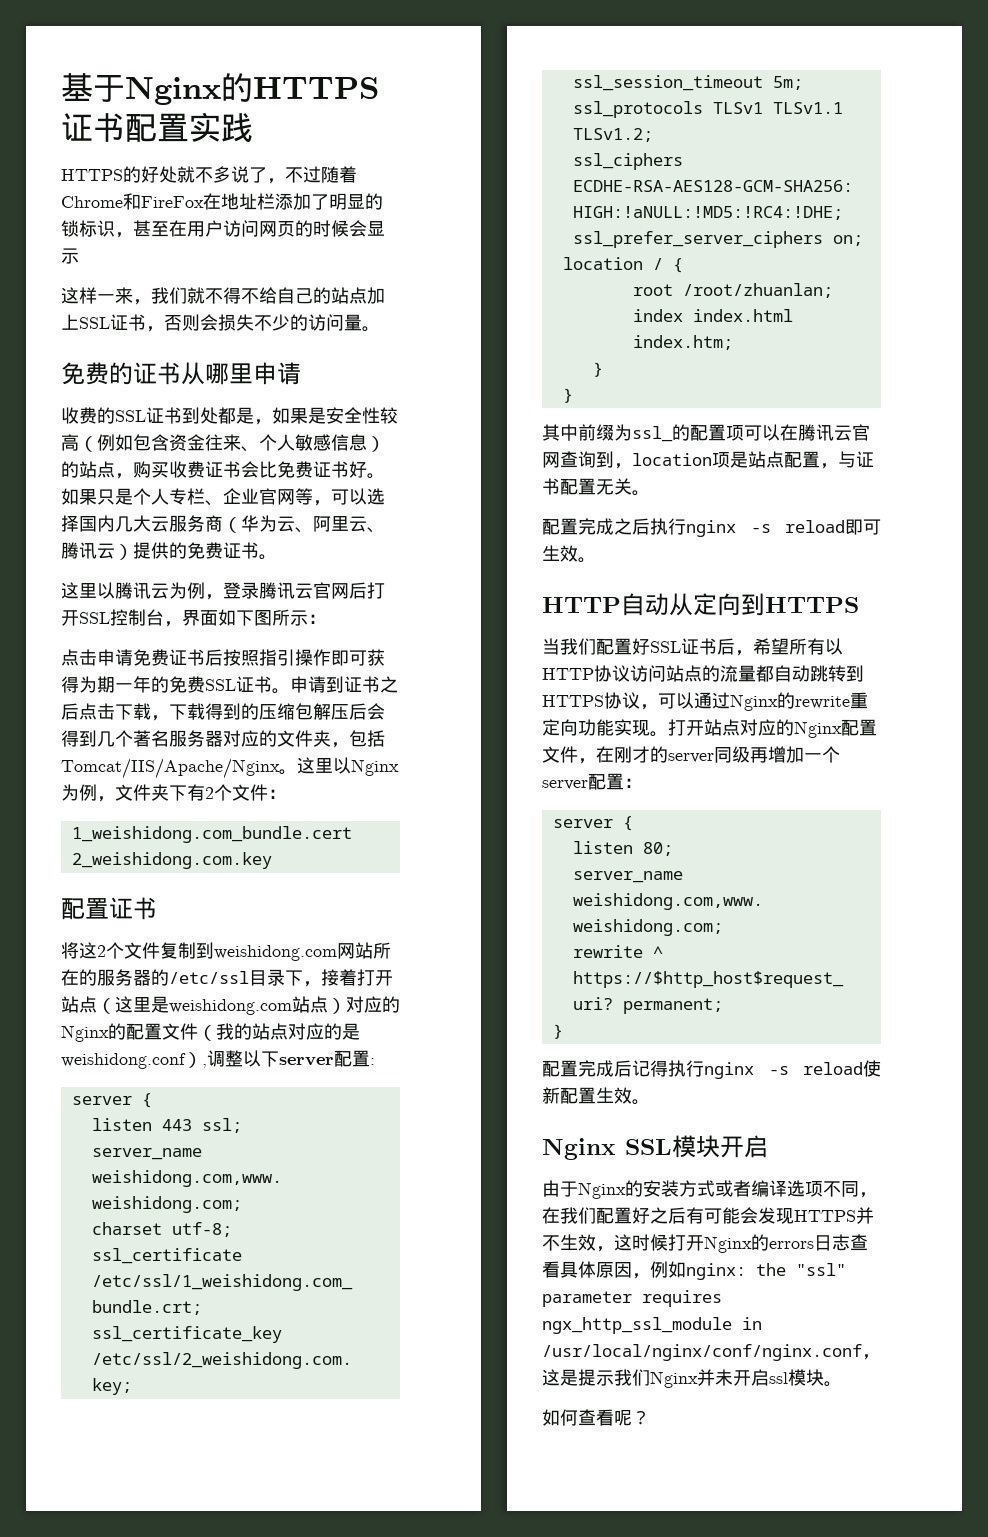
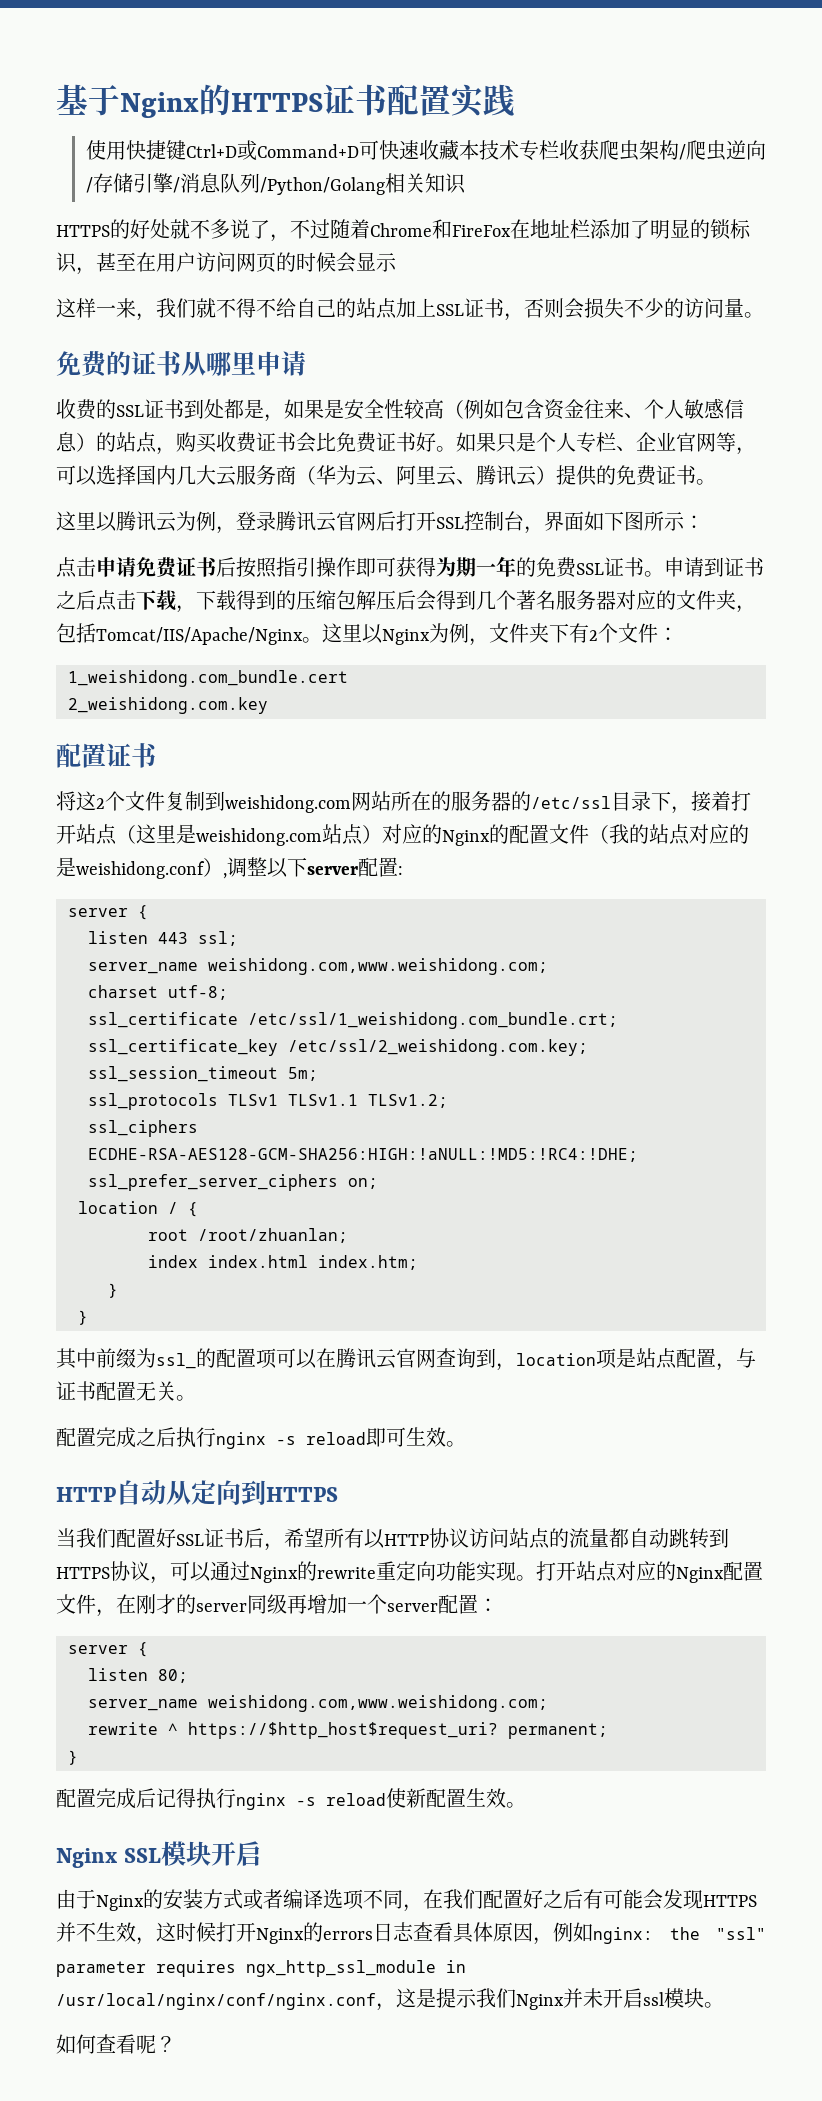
(253, 127) none -> [85,140,766,161] [85,173,466,195] // 使用快捷键Ctrl+D或Command+D可快速收藏本技术专栏收获爬虫架构/爬虫逆向/存储引擎/消息队列/Python/Golang相关知识

